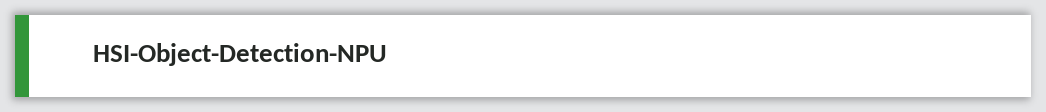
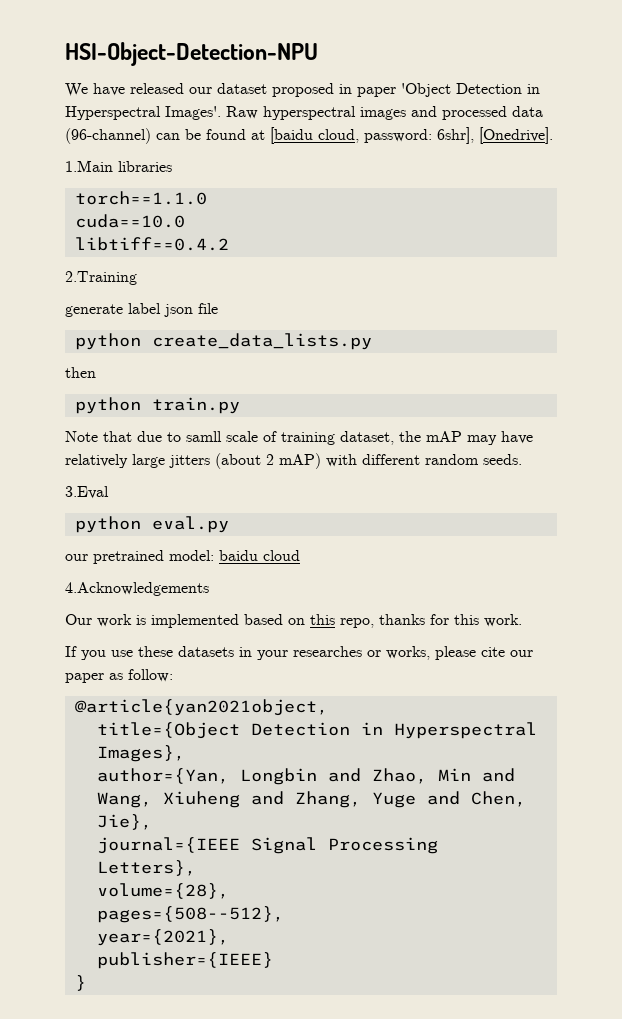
(387, 54) none -> [65,83,540,97] [65,106,543,120] [65,127,553,144] [65,160,172,172] [74,191,207,205] [74,214,185,228] [74,237,229,251] [65,271,137,285] [65,303,218,317] [74,333,372,350] [65,367,96,378] [74,397,240,414] [65,431,533,445] [65,453,522,469] [65,486,109,499] [74,516,229,533] [65,550,300,564] [65,582,209,596] [65,614,522,628] [65,646,533,660] [65,669,173,683] [74,699,328,716] [96,722,537,739] [96,745,185,762] [96,768,515,785] [96,791,526,808] [96,814,152,830] [96,837,438,854] [96,860,196,876] [96,883,229,899] [96,906,284,923] [96,929,229,946] [96,952,273,969] [74,975,86,991] // We have released our dataset proposed in paper 'Object Detection in Hyperspectral Images'. Raw hyperspectral images and processed data (96-channel) can be found at [baidu cloud, password: 6shr], [Onedrive]. // 1.Main libraries // torch==1.1.0 // cuda==10.0 // libtiff==0.4.2 // 2.Training // generate label json file // python create_data_lists.py // then // python train.py // Note that due to samll scale of training dataset, the mAP may have relatively large jitters (about 2 mAP) with different random seeds. // 3.Eval // python eval.py // our pretrained model: baidu cloud // 4.Acknowledgements // Our work is implemented based on this repo, thanks for this work. // If you use these datasets in your researches or works, please cite our paper as follow: // @article{yan2021object, // title={Object Detection in Hyperspectral Images}, // author={Yan, Longbin and Zhao, Min and Wang, Xiuheng and Zhang, Yuge and Chen, Jie}, // journal={IEEE Signal Processing Letters}, // volume={28}, // pages={508--512}, // year={2021}, // publisher={IEEE} // }

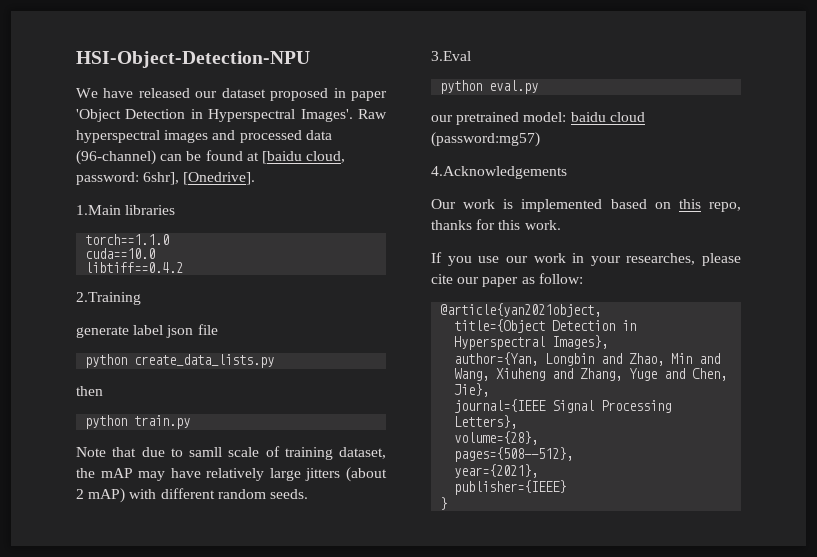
(300, 555) none -> [431,132,540,147] (password:mg57)
[138,646,430,660] these datasets in your researches or works, -> [505,253,696,266] our work in your researches,

